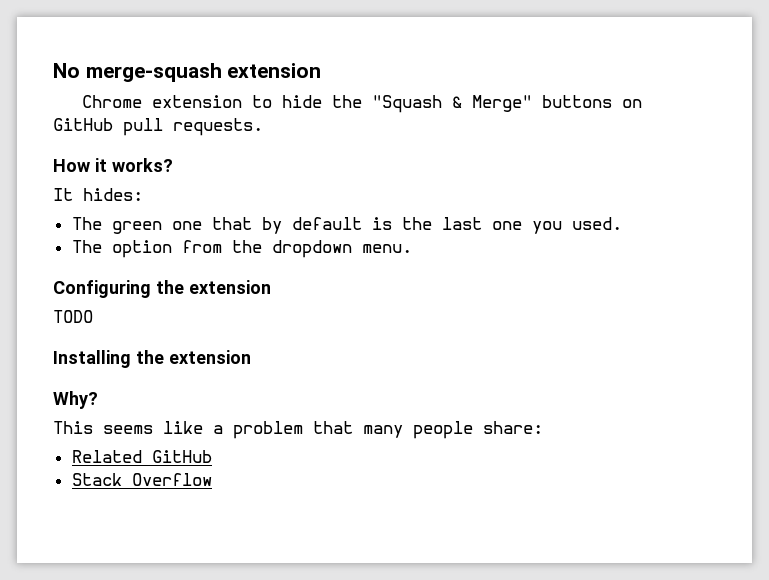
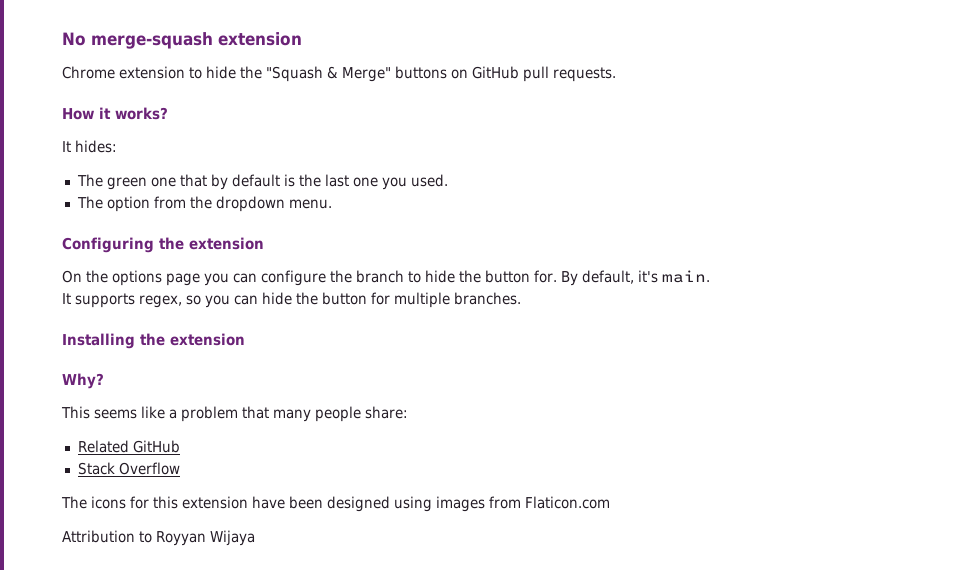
[53,310,93,323] TODO -> [62,270,710,286] [62,292,521,308] On the options page you can configure the branch to hide the button for. By default, it's main. // It supports regex, so you can hide the button for multiple branches.
(212, 479) none -> [61,496,610,512] [62,530,255,546] // The icons for this extension have been designed using images from Flaticon.com // Attribution to Royyan Wijaya

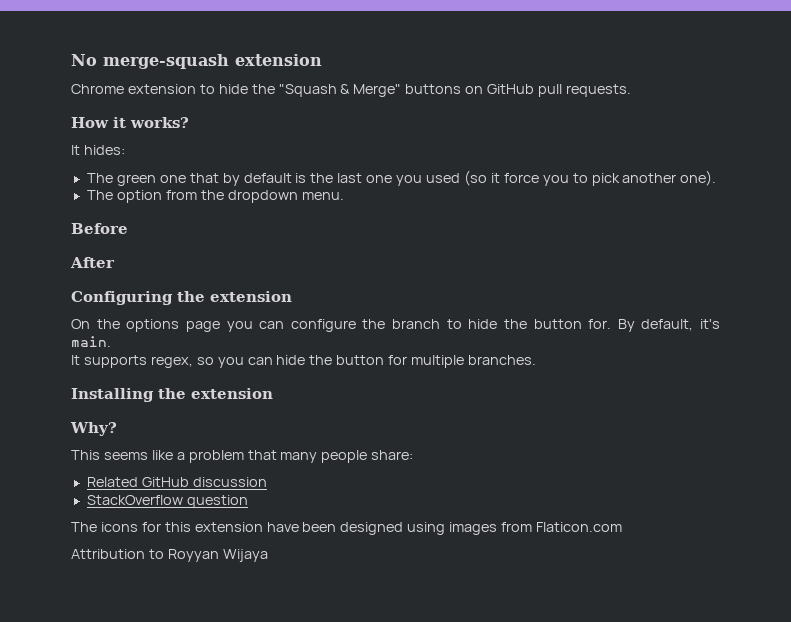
[410,174,448,187] used. -> [426,170,717,186] used (so it force you to pick another one).
(332, 204) none -> [71,223,128,234] [70,257,115,268] // Before // After
[77,462,180,475] // Stack Overflow -> [192,477,267,487] [86,495,248,508] discussion // StackOverflow question

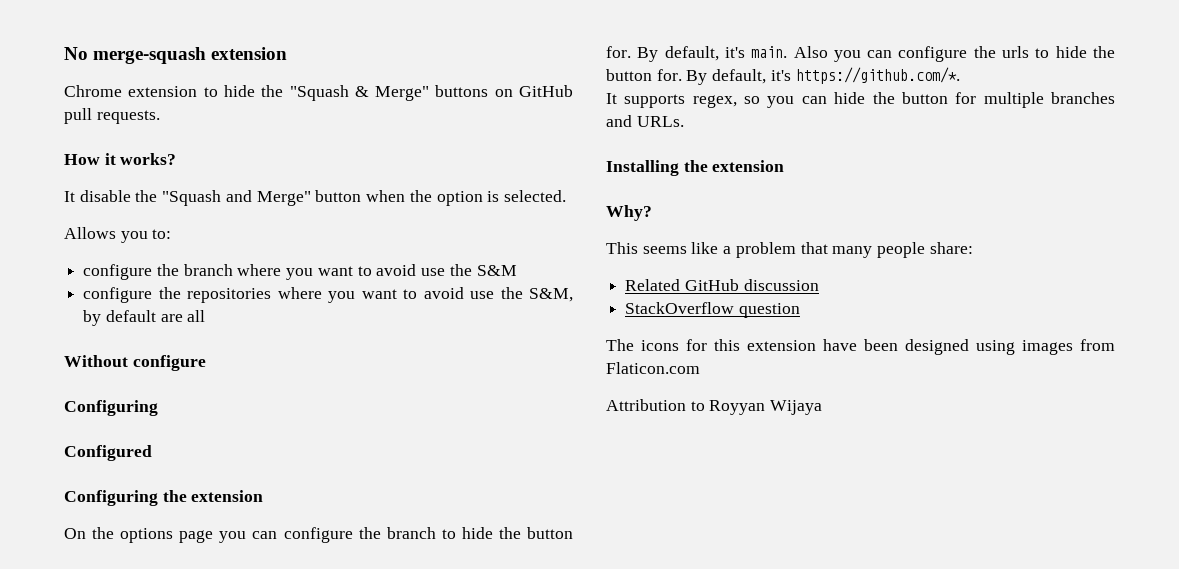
[83,145,125,155] [86,170,717,186] [86,190,344,203] [71,223,128,234] [70,257,115,268] hides: // The green one that by default is the last one you used (so it force you to pick another one). // The option from the dropdown menu. // Before // After -> [79,190,566,206] [64,227,172,243] [83,264,517,280] [83,287,574,303] [83,310,206,326] [64,355,206,371] [64,400,158,416] [64,445,152,461] disable the "Squash and Merge" button when the option is selected. // Allows you to: // configure the branch where you want to avoid use the S&M // configure the repositories where you want to avoid use the S&M, by default are all // Without configure // Configuring // Configured
(111, 341) none -> [793,46,1115,62] [606,67,960,85] Also you can configure the urls to hide the button for. By default, it's https://github.com/*.
[468,355,537,365] branches. -> [1051,92,1115,104] [606,115,684,127] branches and URLs.

